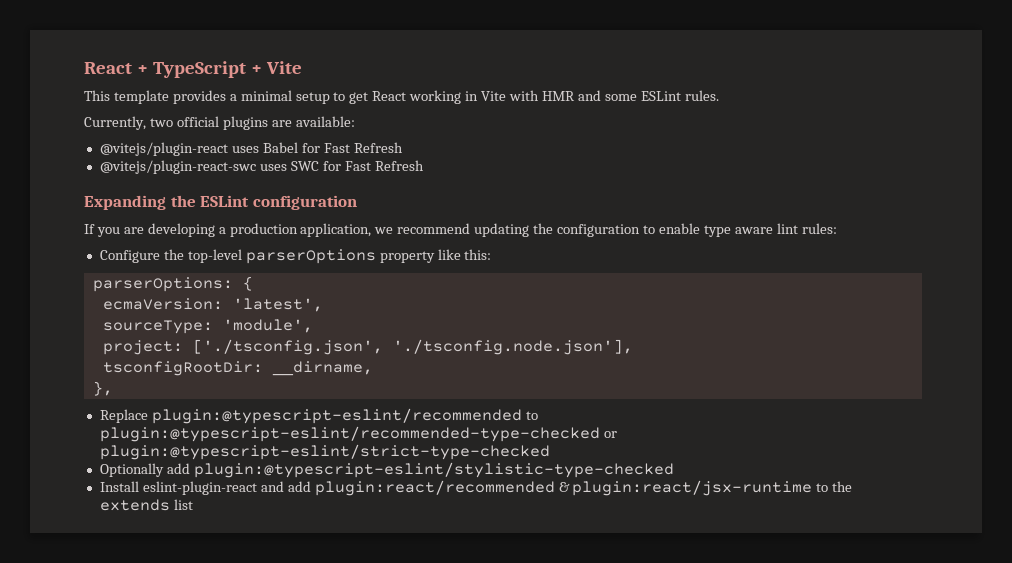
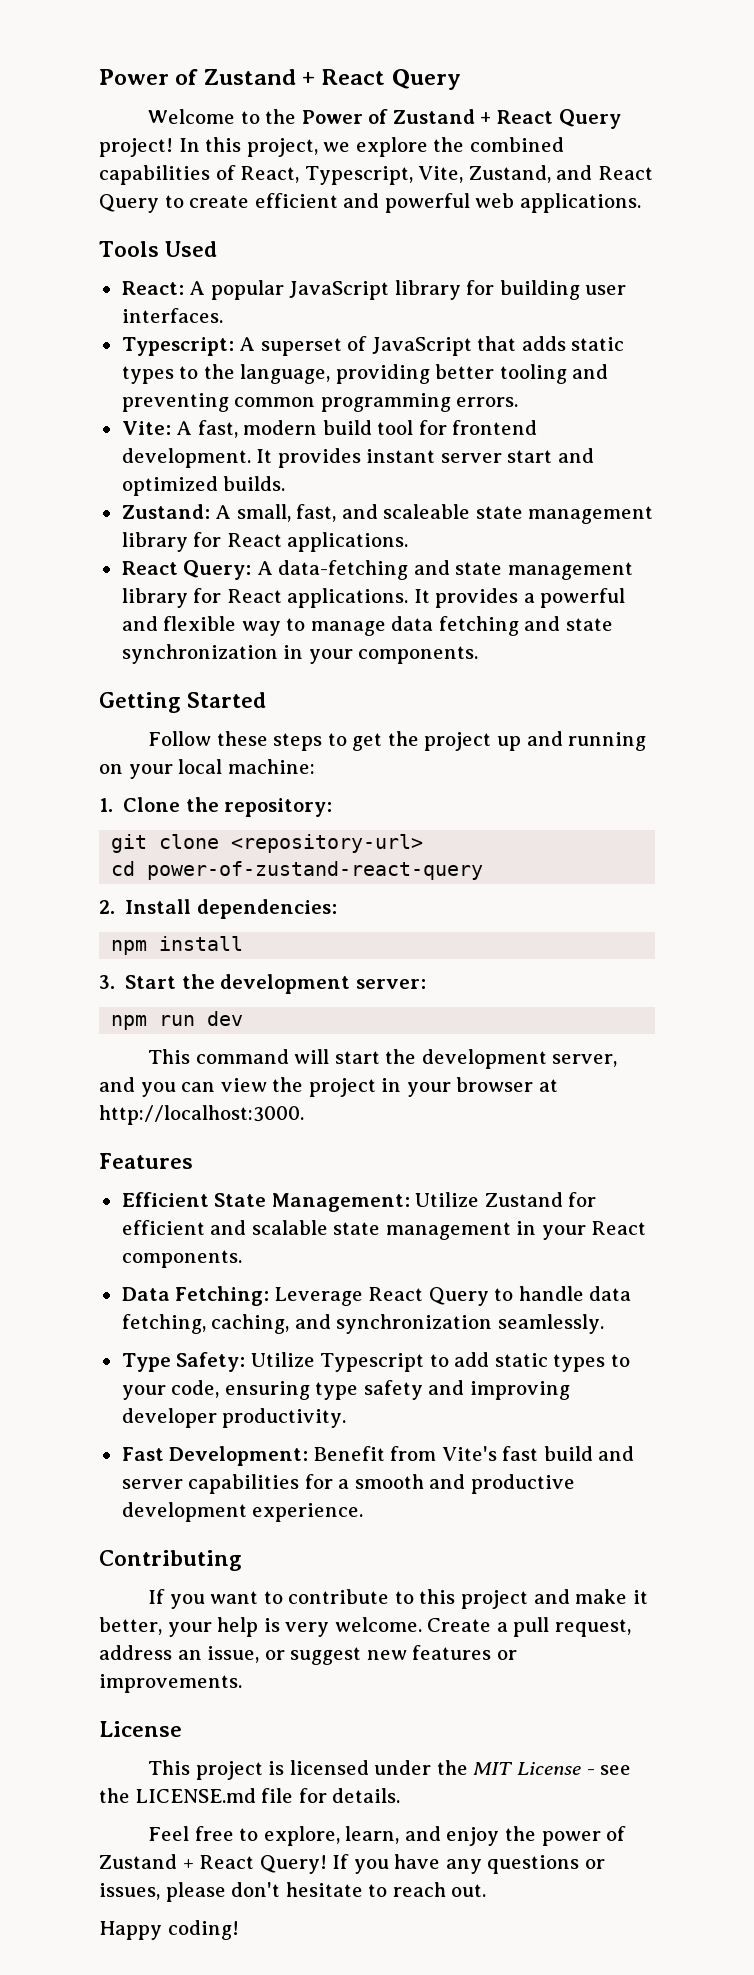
[84,61,302,78] [84,90,719,104] [84,116,355,130] [99,142,403,156] [99,160,424,174] [84,195,357,210] [84,223,837,237] [99,249,492,264] [92,276,253,292] [102,298,323,312] [102,319,313,334] [102,339,633,355] [102,361,373,376] [92,381,113,396] [99,408,538,424] [99,426,617,442] [99,444,550,460] [99,462,674,478] [99,480,853,496] [99,499,193,511] React + TypeScript + Vite // This template provides a minimal setup to get React working in Vite with HMR and some ESLint rules. // Currently, two official plugins are available: // @vitejs/plugin-react uses Babel for Fast Refresh // @vitejs/plugin-react-swc uses SWC for Fast Refresh // Expanding the ESLint configuration // If you are developing a production application, we recommend updating the configuration to enable type aware lint rules: // Configure the top-level parserOptions property like this: // parserOptions: { // ecmaVersion: 'latest', // sourceType: 'module', // project: ['./tsconfig.json', './tsconfig.node.json'], // tsconfigRootDir: __dirname, // }, // Replace plugin:@typescript-eslint/recommended to plugin:@typescript-eslint/recommended-type-checked or plugin:@typescript-eslint/strict-type-checked // Optionally add plugin:@typescript-eslint/stylistic-type-checked // Install eslint-plugin-react and add plugin:react/recommended & plugin:react/jsx-runtime to the extends list -> [99,69,461,90] [148,109,621,129] [99,137,564,157] [99,165,653,185] [99,193,641,213] [99,241,218,257] [121,280,627,300] [121,308,223,323] [121,336,625,356] [121,364,609,384] [121,393,519,412] [121,420,538,438] [121,448,594,468] [121,476,286,496] [121,504,654,524] [121,532,409,552] [121,560,633,580] [121,588,626,608] [121,616,613,636] [121,644,479,664] [99,692,267,713] [148,731,647,751] [99,759,315,779] [99,797,333,817] [111,834,424,853] [111,861,484,880] [99,899,337,919] [111,936,244,955] [99,974,426,994] [111,1011,244,1030] [148,1049,618,1069] [99,1077,558,1097] [99,1105,304,1125] [99,1153,193,1169] [121,1192,597,1212] [121,1220,647,1240] [121,1250,242,1268] [121,1286,632,1306] [121,1314,604,1334] [121,1352,630,1372] [121,1380,570,1400] [121,1408,347,1428] [121,1446,635,1466] [121,1474,575,1494] [121,1502,364,1522] [99,1550,242,1571] [148,1589,648,1609] [99,1617,631,1637] [99,1645,517,1665] [99,1674,242,1693] [99,1721,182,1737] [148,1760,632,1780] [99,1788,401,1803] [148,1826,627,1846] [99,1854,605,1874] [99,1882,487,1902] [99,1920,239,1940] Power of Zustand + React Query // Welcome to the Power of Zustand + React Query project! In this project, we explore the combined capabilities of React, Typescript, Vite, Zustand, and React Query to create efficient and powerful web applications. // Tools Used // React: A popular JavaScript library for building user interfaces. // Typescript: A superset of JavaScript that adds static types to the language, providing better tooling and preventing common programming errors. // Vite: A fast, modern build tool for frontend development. It provides instant server start and optimized builds. // Zustand: A small, fast, and scaleable state management library for React applications. // React Query: A data-fetching and state management library for React applications. It provides a powerful and flexible way to manage data fetching and state synchronization in your components. // Getting Started // Follow these steps to get the project up and running on your local machine: // 1. Clone the repository: // git clone <repository-url> // cd power-of-zustand-react-query // 2. Install dependencies: // npm install // 3. Start the development server: // npm run dev // This command will start the development server, and you can view the project in your browser at http://localhost:3000. // Features // Efficient State Management: Utilize Zustand for efficient and scalable state management in your React components. // Data Fetching: Leverage React Query to handle data fetching, caching, and synchronization seamlessly. // Type Safety: Utilize Typescript to add static types to your code, ensuring type safety and improving developer productivity. // Fast Development: Benefit from Vite's fast build and server capabilities for a smooth and productive development experience. // Contributing // If you want to contribute to this project and make it better, your help is very welcome. Create a pull request, address an issue, or suggest new features or improvements. // License // This project is licensed under the MIT License - see the LICENSE.md file for details. // Feel free to explore, learn, and enjoy the power of Zustand + React Query! If you have any questions or issues, please don't hesitate to reach out. // Happy coding!

